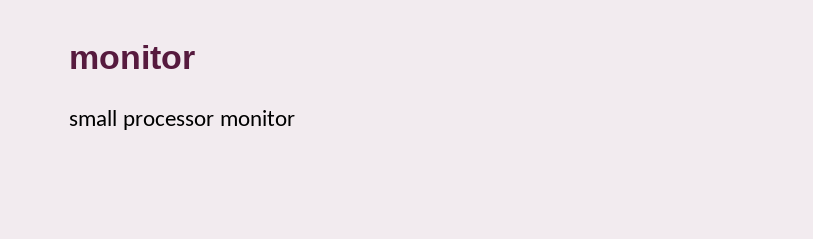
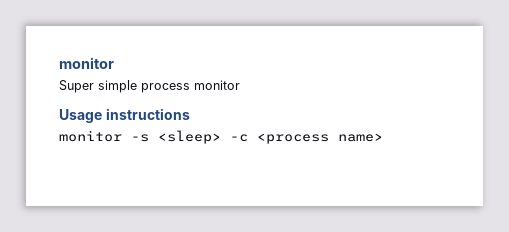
[69,45,195,69] [69,110,296,130] monitor // small processor monitor -> [59,57,114,69] [59,80,240,93] [59,108,190,123] [59,130,383,144] monitor // Super simple process monitor // Usage instructions // monitor -s <sleep> -c <process name>

